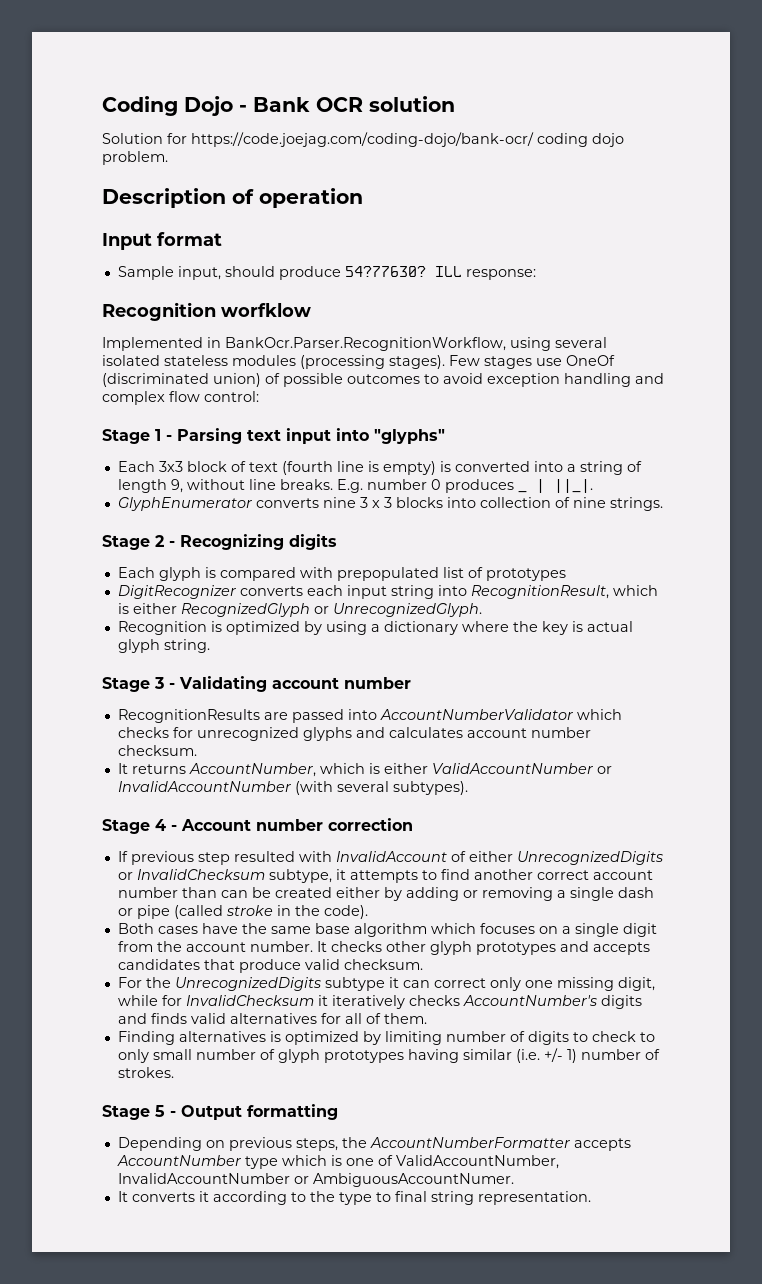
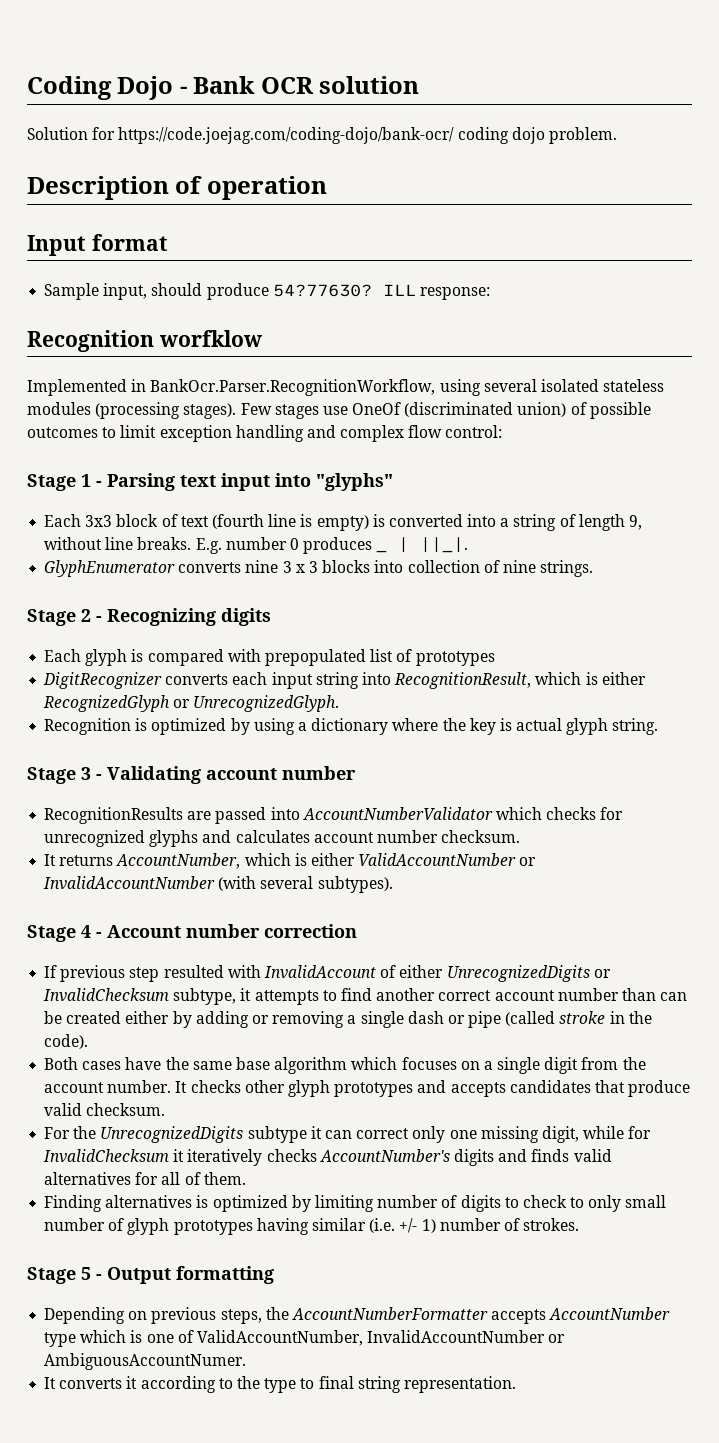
[443,373,483,384] avoid -> [120,425,157,438] limit

